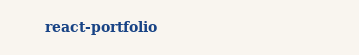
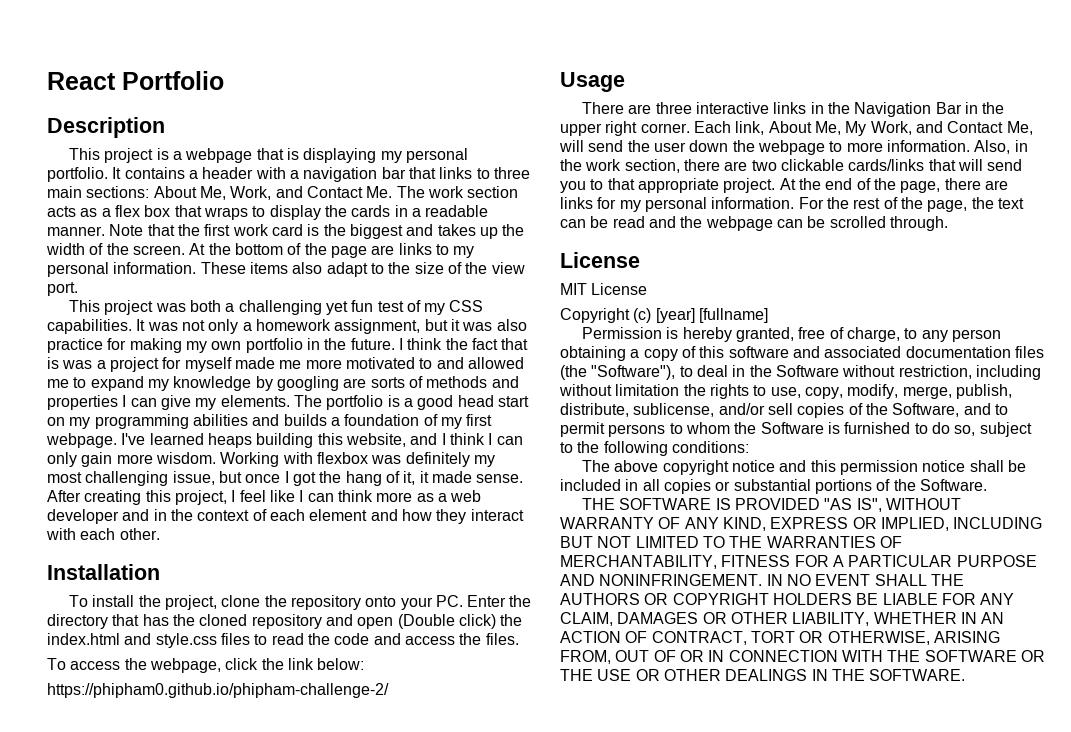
[45,21,157,35] react-portfolio -> [47,71,224,90] [47,117,165,138] [68,148,468,163] [47,167,530,182] [47,186,519,200] [47,205,489,220] [47,224,525,239] [46,243,475,258] [47,262,525,277] [47,282,78,296] [68,300,484,315] [47,319,527,334] [47,338,529,353] [47,357,524,372] [47,376,519,391] [47,395,529,410] [47,414,493,429] [46,433,523,448] [47,452,495,467] [47,471,524,486] [47,490,482,505] [47,509,524,524] [46,528,160,540] [47,564,160,580] [68,595,532,610] [47,614,523,629] [47,633,519,648] [47,658,365,673] [47,683,389,698] [560,72,625,92] [581,102,1005,117] [560,121,1033,136] [559,140,1028,155] [560,159,1023,173] [560,178,1008,193] [560,197,1024,212] [560,216,948,231] [560,252,640,268] [560,283,648,295] [560,308,768,323] [581,327,1001,342] [560,346,1044,361] [560,365,1041,380] [559,384,1012,399] [560,403,1008,418] [560,422,1032,437] [560,441,749,456] [581,460,1026,475] [560,479,987,494] [581,498,961,512] [560,517,1043,531] [560,536,902,548] [560,555,1037,569] [560,574,964,586] [560,593,1015,605] [560,612,1005,626] [560,631,1000,645] [560,650,1045,664] [560,669,966,681] React Portfolio // Description // This project is a webpage that is displaying my personal portfolio. It contains a header with a navigation bar that links to three main sections: About Me, Work, and Contact Me. The work section acts as a flex box that wraps to display the cards in a readable manner. Note that the first work card is the biggest and takes up the width of the screen. At the bottom of the page are links to my personal information. These items also adapt to the size of the view port. // This project was both a challenging yet fun test of my CSS capabilities. It was not only a homework assignment, but it was also practice for making my own portfolio in the future. I think the fact that is was a project for myself made me more motivated to and allowed me to expand my knowledge by googling are sorts of methods and properties I can give my elements. The portfolio is a good head start on my programming abilities and builds a foundation of my first webpage. I've learned heaps building this website, and I think I can only gain more wisdom. Working with flexbox was definitely my most challenging issue, but once I got the hang of it, it made sense. After creating this project, I feel like I can think more as a web developer and in the context of each element and how they interact with each other. // Installation // To install the project, clone the repository onto your PC. Enter the directory that has the cloned repository and open (Double click) the index.html and style.css files to read the code and access the files. // To access the webpage, click the link below: // https://phipham0.github.io/phipham-challenge-2/ // Usage // There are three interactive links in the Navigation Bar in the upper right corner. Each link, About Me, My Work, and Contact Me, will send the user down the webpage to more information. Also, in the work section, there are two clickable cards/links that will send you to that appropriate project. At the end of the page, there are links for my personal information. For the rest of the page, the text can be read and the webpage can be scrolled through. // License // MIT License // Copyright (c) [year] [fullname] // Permission is hereby granted, free of charge, to any person obtaining a copy of this software and associated documentation files (the "Software"), to deal in the Software without restriction, including without limitation the rights to use, copy, modify, merge, publish, distribute, sublicense, and/or sell copies of the Software, and to permit persons to whom the Software is furnished to do so, subject to the following conditions: // The above copyright notice and this permission notice shall be included in all copies or substantial portions of the Software. // THE SOFTWARE IS PROVIDED "AS IS", WITHOUT WARRANTY OF ANY KIND, EXPRESS OR IMPLIED, INCLUDING BUT NOT LIMITED TO THE WARRANTIES OF MERCHANTABILITY, FITNESS FOR A PARTICULAR PURPOSE AND NONINFRINGEMENT. IN NO EVENT SHALL THE AUTHORS OR COPYRIGHT HOLDERS BE LIABLE FOR ANY CLAIM, DAMAGES OR OTHER LIABILITY, WHETHER IN AN ACTION OF CONTRACT, TORT OR OTHERWISE, ARISING FROM, OUT OF OR IN CONNECTION WITH THE SOFTWARE OR THE USE OR OTHER DEALINGS IN THE SOFTWARE.

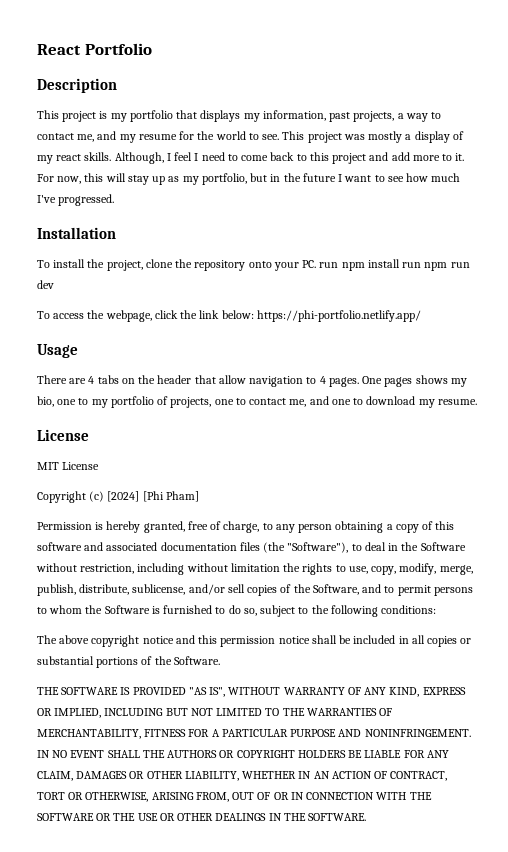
[172,148,468,163] [47,167,530,182] [47,186,519,200] [47,205,489,220] [47,224,525,239] [46,243,475,258] [47,262,525,277] [47,282,78,296] [68,300,484,315] [47,319,527,334] [47,338,529,353] [47,357,524,372] [47,376,519,391] [47,395,529,410] [47,414,493,429] [46,433,523,448] [47,452,495,467] [47,471,524,486] [47,490,482,505] [47,509,524,524] [46,528,160,540] a webpage that is displaying my personal portfolio. It contains a header with a navigation bar that links to three main sections: About Me, Work, and Contact Me. The work section acts as a flex box that wraps to display the cards in a readable manner. Note that the first work card is the biggest and takes up the width of the screen. At the bottom of the page are links to my personal information. These items also adapt to the size of the view port. // This project was both a challenging yet fun test of my CSS capabilities. It was not only a homework assignment, but it was also practice for making my own portfolio in the future. I think the fact that is was a project for myself made me more motivated to and allowed me to expand my knowledge by googling are sorts of methods and properties I can give my elements. The portfolio is a good head start on my programming abilities and builds a foundation of my first webpage. I've learned heaps building this website, and I think I can only gain more wisdom. Working with flexbox was definitely my most challenging issue, but once I got the hang of it, it made sense. After creating this project, I feel like I can think more as a web developer and in the context of each element and how they interact with each other. -> [110,110,442,122] [37,131,464,143] [37,152,465,164] [37,173,461,185] [37,194,115,206] my portfolio that displays my information, past projects, a way to contact me, and my resume for the world to see. This project was mostly a display of my react skills. Although, I feel I need to come back to this project and add more to it. For now, this will stay up as my portfolio, but in the future I want to see how much I've progressed.
[467,595,532,607] [47,614,523,629] [47,633,519,648] Enter the directory that has the cloned repository and open (Double click) the index.html and style.css files to read the code and access the files. -> [319,259,470,271] [37,280,54,289] run npm install run npm run dev
[47,683,389,698] // https://phipham0.github.io/phipham-challenge-2/ -> [256,310,421,322] https://phi-portfolio.netlify.app/
[655,102,1005,117] [560,121,1033,136] [559,140,1028,155] [560,159,1023,173] [560,178,1008,193] [560,197,1024,212] [560,216,948,231] three interactive links in the Navigation Bar in the upper right corner. Each link, About Me, My Work, and Contact Me, will send the user down the webpage to more information. Also, in the work section, there are two clickable cards/links that will send you to that appropriate project. At the end of the page, there are links for my personal information. For the rest of the page, the text can be read and the webpage can be scrolled through. -> [88,375,467,387] [37,396,477,408] 4 tabs on the header that allow navigation to 4 pages. One pages shows my bio, one to my portfolio of projects, one to contact me, and one to download my resume.
[655,308,768,323] [year] [fullname] -> [107,491,199,502] [2024] [Phi Pham]

